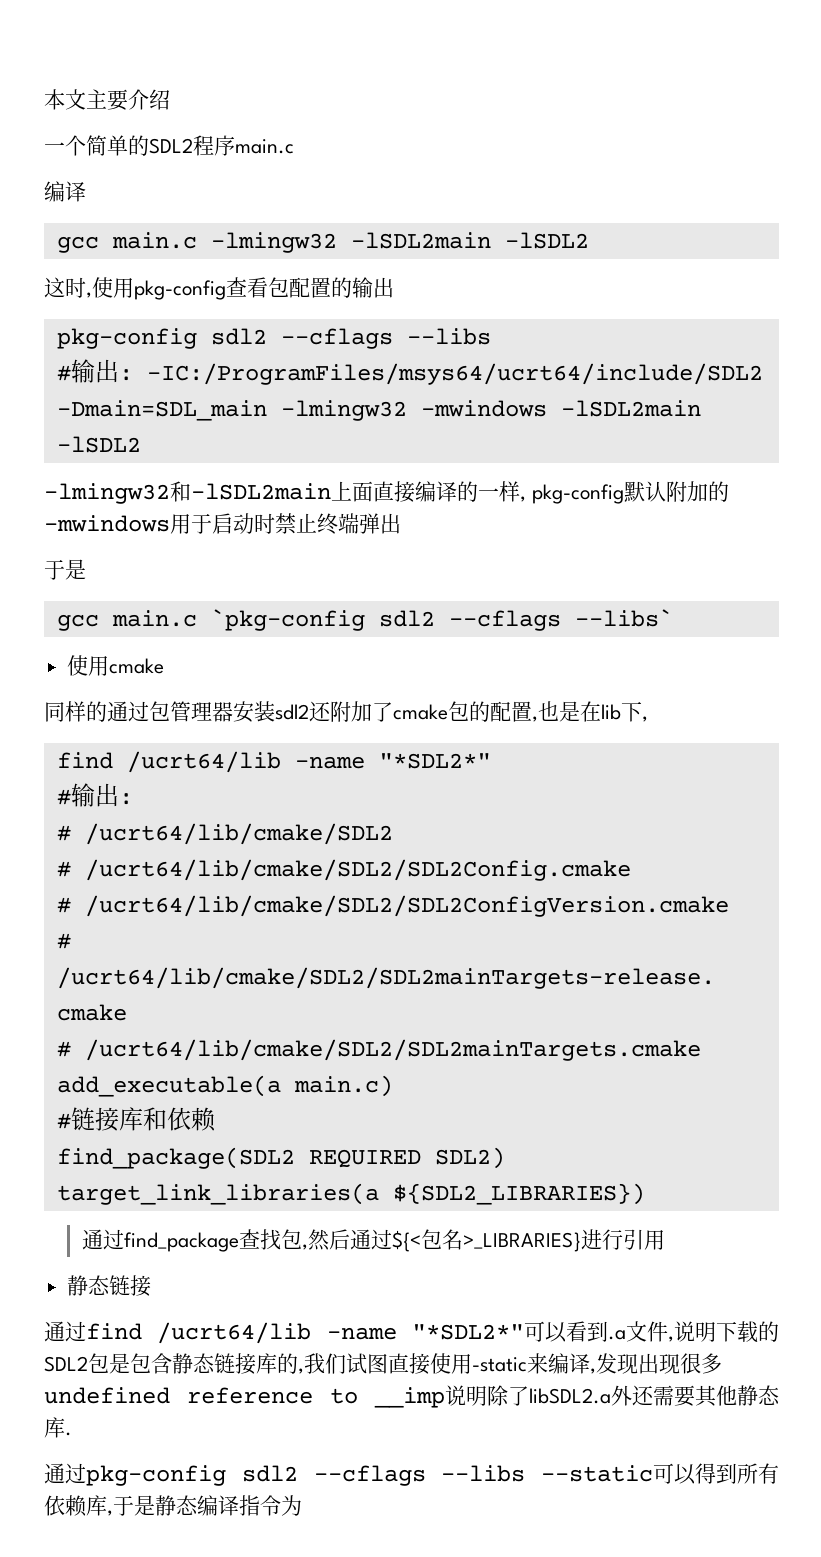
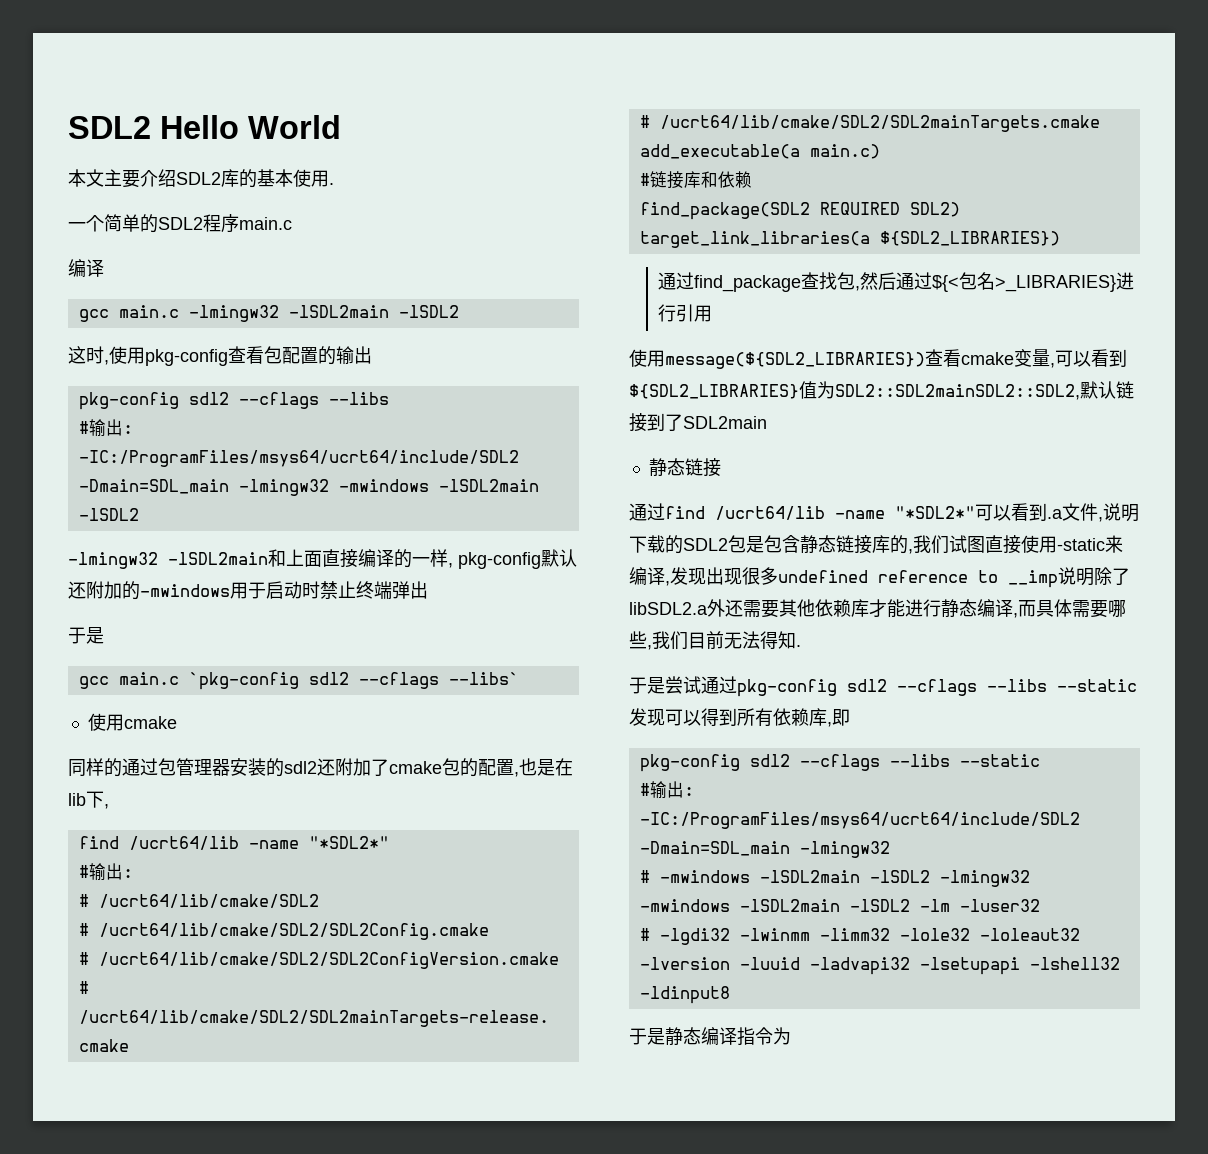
(44, 99) none -> [68,115,341,139] SDL2 Hello World //
(170, 99) none -> [176,169,334,188] SDL2库的基本使用.
[170,481,331,502] 和-lSDL2main -> [168,549,286,567] -lSDL2main和
(666, 491) none -> [68,581,86,599] 还
(275, 711) none -> [266,758,284,777] 的
(665, 1240) none -> [629,349,1127,369] [629,381,1134,400] [629,413,767,432] // 使用message(${SDL2_LIBRARIES})查看cmake变量,可以看到${SDL2_LIBRARIES}值为SDL2::SDL2mainSDL2::SDL2,默认链接到了SDL2main
[737,1385,780,1406] [44,1417,72,1438] 静态库. // -> [815,599,1126,618] [629,631,801,650] [629,676,701,694] 依赖库才能进行静态编译,而具体需要哪些,我们目前无法得知. // 于是尝试
(653, 1473) none -> [629,708,665,726] 发现
(113, 1513) none -> [832,709,850,726] [639,754,1040,772] [639,781,694,799] [639,812,1080,829] [639,841,890,858] [639,870,1030,887] [639,899,1040,912] [639,928,1080,945] [639,957,1120,975] [639,986,730,1004] 即 // pkg-config sdl2 --cflags --libs --static // #输出: -IC:/ProgramFiles/msys64/ucrt64/include/SDL2 -Dmain=SDL_main -lmingw32 // # -mwindows -lSDL2main -lSDL2 -lmingw32 -mwindows -lSDL2main -lSDL2 -lm -luser32 // # -lgdi32 -lwinmm -limm32 -lole32 -loleaut32 -lversion -luuid -ladvapi32 -lsetupapi -lshell32 -ldinput8 //

